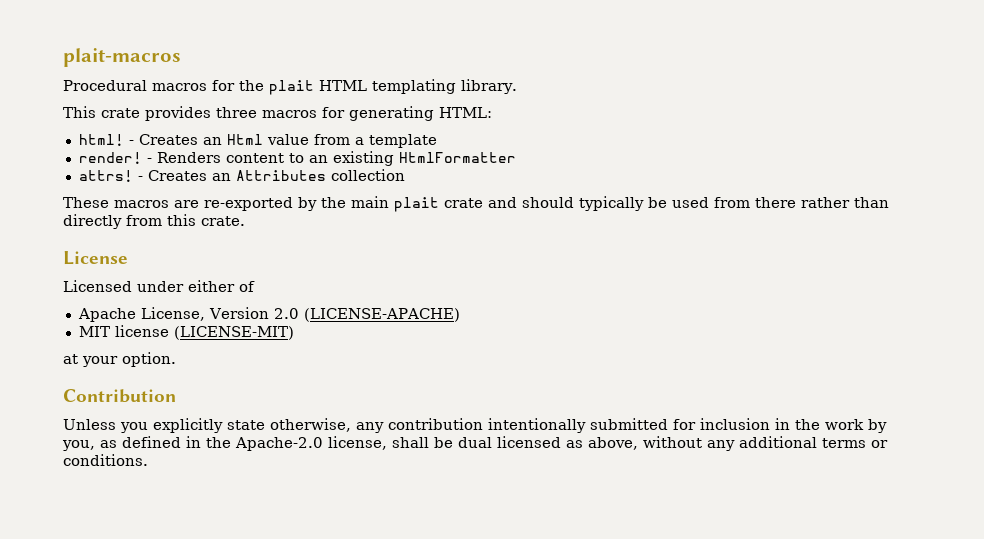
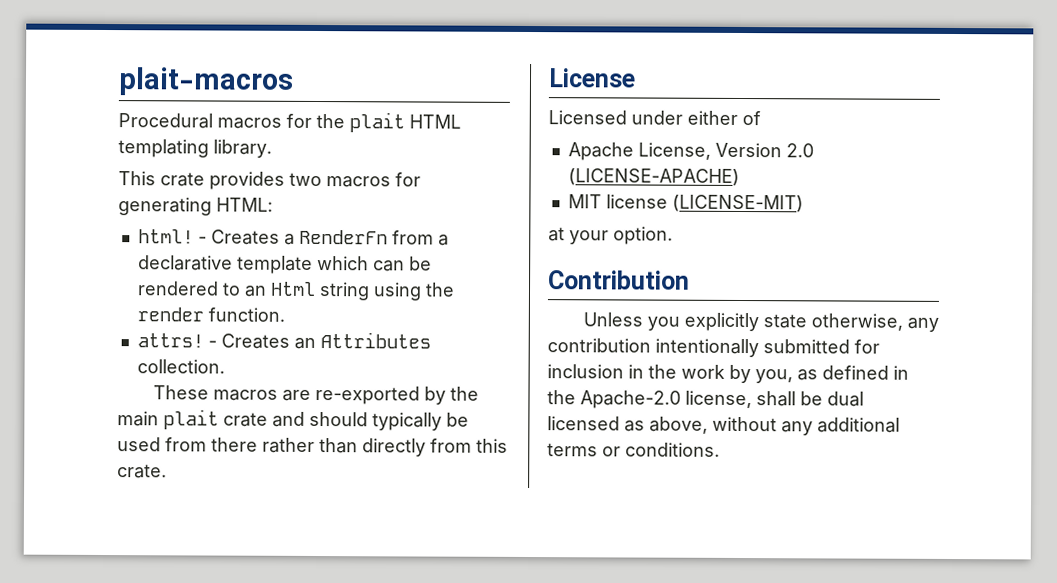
[216,107,257,118] three -> [289,172,322,187] two
[202,134,437,148] [78,151,516,166] an Html value from a template // render! - Renders content to an existing HtmlFormatter -> [283,229,449,246] [137,255,432,274] [136,281,455,301] [136,307,285,322] a RenderFn from a declarative template which can be rendered to an Html string using the render function.
[330,169,405,181] collection -> [136,359,225,374] collection.

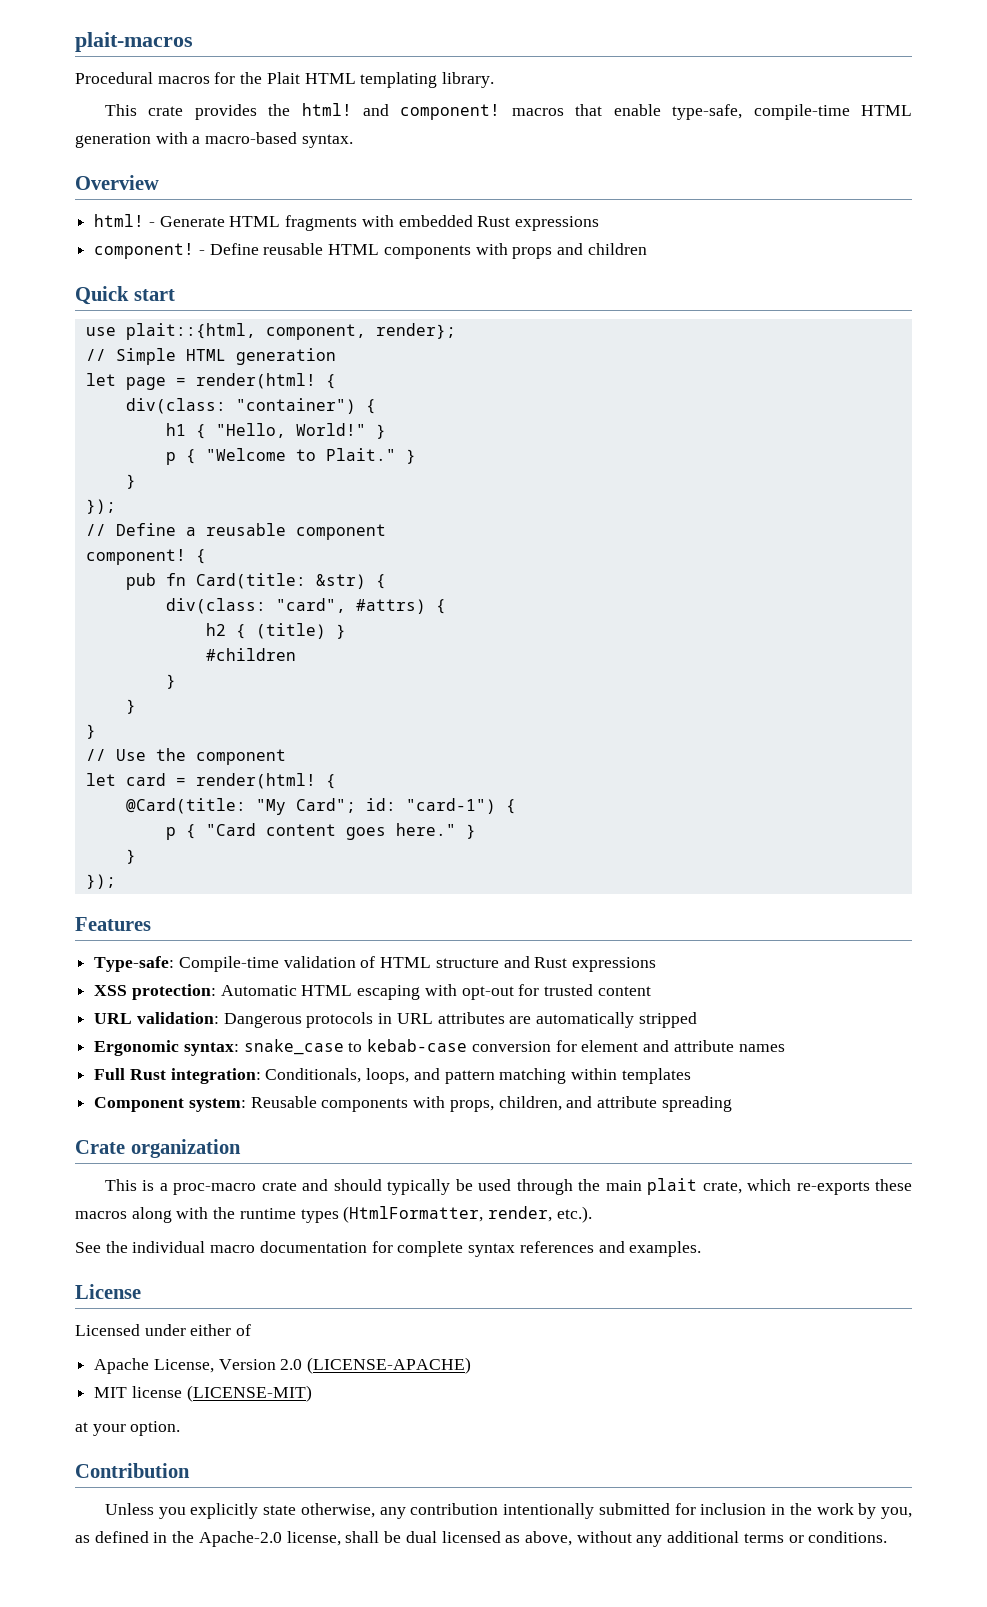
[349,112,405,133] plait -> [266,72,300,84] Plait
[289,172,421,188] [118,197,273,216] [137,229,449,246] [137,255,432,274] [136,281,455,301] [136,307,285,322] [136,332,431,349] [136,359,225,374] [152,385,479,405] [117,409,219,430] two macros for generating HTML: // html! - Creates a RenderFn from a declarative template which can be rendered to an Html string using the render function. // attrs! - Creates an Attributes collection. // These macros are re-exported by the main plait -> [268,103,912,120] [75,132,353,148] [75,175,159,190] [94,214,600,231] [94,243,647,259] [75,286,175,305] [85,323,456,340] [85,348,336,365] [85,373,336,390] [125,398,376,414] [165,423,386,439] [165,448,416,465] [125,474,136,489] [85,499,116,514] [85,523,386,540] [85,549,206,565] [125,573,386,590] [165,598,446,614] [205,623,346,639] [205,648,296,661] [165,674,176,689] [125,699,136,714] [85,724,96,739] [85,748,286,765] [85,773,336,789] [125,798,516,815] [165,823,476,840] [125,849,136,864] [85,874,116,889] [75,917,151,931] [94,956,657,972] [94,984,651,1000] [94,1012,697,1028] [94,1039,785,1056] [94,1068,691,1084] [94,1096,732,1112] [75,1139,241,1158] [104,1179,257,1195] the html! and component! macros that enable type-safe, compile-time HTML generation with a macro-based syntax. // Overview // html! - Generate HTML fragments with embedded Rust expressions // component! - Define reusable HTML components with props and children // Quick start // use plait::{html, component, render}; // // Simple HTML generation // let page = render(html! { // div(class: "container") { // h1 { "Hello, World!" } // p { "Welcome to Plait." } // } // }); // // Define a reusable component // component! { // pub fn Card(title: &str) { // div(class: "card", #attrs) { // h2 { (title) } // #children // } // } // } // // Use the component // let card = render(html! { // @Card(title: "My Card"; id: "card-1") { // p { "Card content goes here." } // } // }); // Features // Type-safe: Compile-time validation of HTML structure and Rust expressions // XSS protection: Automatic HTML escaping with opt-out for trusted content // URL validation: Dangerous protocols in URL attributes are automatically stripped // Ergonomic syntax: snake_case to kebab-case conversion for element and attribute names // Full Rust integration: Conditionals, loops, and pattern matching within templates // Component system: Reusable components with props, children, and attribute spreading // Crate organization // This is a proc-macro
[165,437,508,457] [117,464,167,479] from there rather than directly from this crate. -> [516,1178,912,1195] [75,1206,592,1223] [75,1241,702,1257] through the main plait crate, which re-exports these macros along with the runtime types (HtmlFormatter, render, etc.). // See the individual macro documentation for complete syntax references and examples.

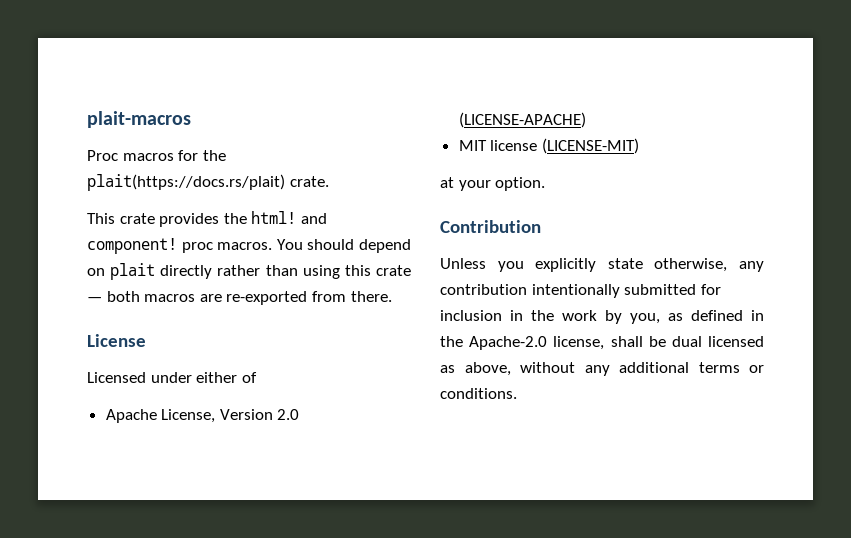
[75,72,153,84] Procedural -> [87,150,118,161] Proc
[266,72,495,88] Plait HTML templating library. -> [87,174,329,191] plait(https://docs.rs/plait) crate.
[511,104,912,120] [75,132,353,148] [75,175,159,190] [94,214,600,231] [94,243,647,259] [75,286,175,305] [85,323,456,340] [85,348,336,365] [85,373,336,390] [125,398,376,414] [165,423,386,439] [165,448,416,465] [125,474,136,489] [85,499,116,514] [85,523,386,540] [85,549,206,565] [125,573,386,590] [165,598,446,614] [205,623,346,639] [205,648,296,661] [165,674,176,689] [125,699,136,714] [85,724,96,739] [85,748,286,765] [85,773,336,789] [125,798,516,815] [165,823,476,840] [125,849,136,864] [85,874,116,889] [75,917,151,931] [94,956,657,972] [94,984,651,1000] [94,1012,697,1028] [94,1039,785,1056] [94,1068,691,1084] [94,1096,732,1112] [75,1139,241,1158] [104,1178,912,1195] [75,1206,592,1223] [75,1241,702,1257] macros that enable type-safe, compile-time HTML generation with a macro-based syntax. // Overview // html! - Generate HTML fragments with embedded Rust expressions // component! - Define reusable HTML components with props and children // Quick start // use plait::{html, component, render}; // // Simple HTML generation // let page = render(html! { // div(class: "container") { // h1 { "Hello, World!" } // p { "Welcome to Plait." } // } // }); // // Define a reusable component // component! { // pub fn Card(title: &str) { // div(class: "card", #attrs) { // h2 { (title) } // #children // } // } // } // // Use the component // let card = render(html! { // @Card(title: "My Card"; id: "card-1") { // p { "Card content goes here." } // } // }); // Features // Type-safe: Compile-time validation of HTML structure and Rust expressions // XSS protection: Automatic HTML escaping with opt-out for trusted content // URL validation: Dangerous protocols in URL attributes are automatically stripped // Ergonomic syntax: snake_case to kebab-case conversion for element and attribute names // Full Rust integration: Conditionals, loops, and pattern matching within templates // Component system: Reusable components with props, children, and attribute spreading // Crate organization // This is a proc-macro crate and should typically be used through the main plait crate, which re-exports these macros along with the runtime types (HtmlFormatter, render, etc.). // See the individual macro documentation for complete syntax references and examples. -> [181,239,411,253] [87,263,411,280] [87,291,392,305] proc macros. You should depend on plait directly rather than using this crate — both macros are re-exported from there.

